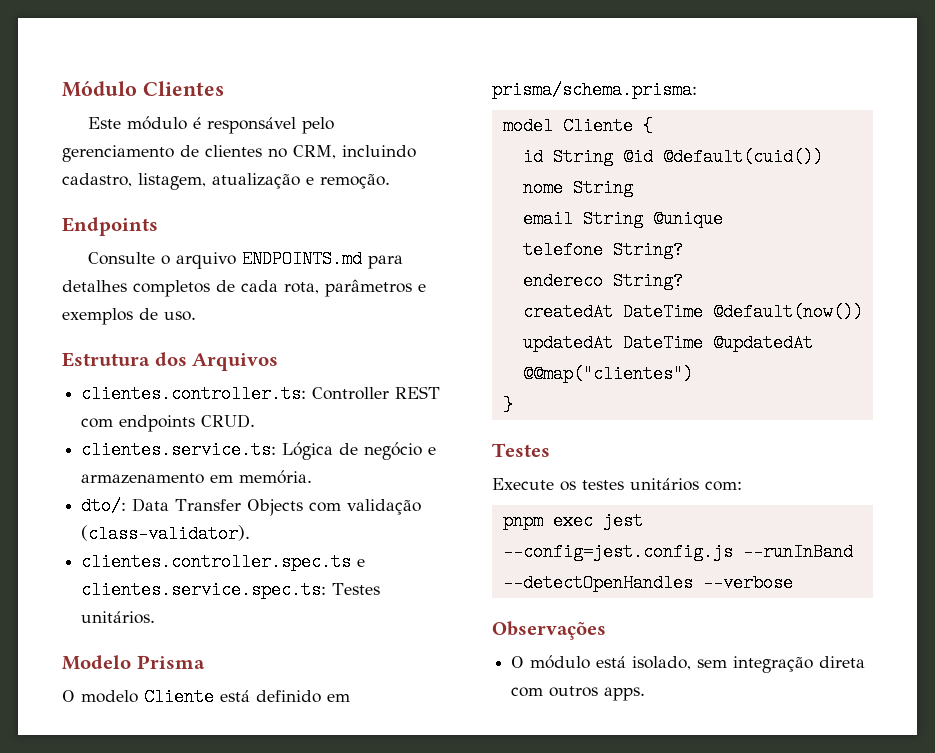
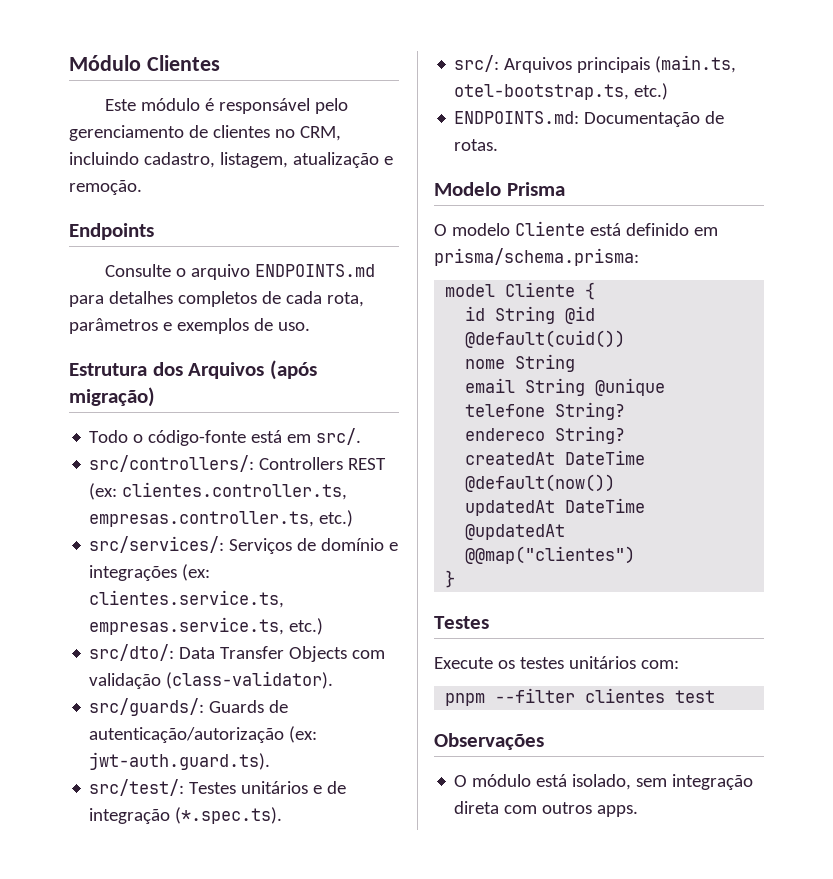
[81,385,441,403] [81,414,256,432] [81,441,437,460] [81,470,313,484] [81,497,127,515] // clientes.controller.ts: Controller REST com endpoints CRUD. // clientes.service.ts: Lógica de negócio e armazenamento em memória. // dto/: -> [269,360,317,380] [69,387,155,407] [89,428,362,446] [89,455,387,472] [89,482,348,500] [89,510,354,527] [89,536,399,554] [89,564,211,581] [89,590,285,608] [89,617,324,635] [89,644,175,661] (após migração) // Todo o código-fonte está em src/. // src/controllers/: Controllers REST (ex: clientes.controller.ts, empresas.controller.ts, etc.) // src/services/: Serviços de domínio e integrações (ex: clientes.service.ts, empresas.service.ts, etc.) // src/dto/:
[81,553,366,571] [81,581,381,599] [81,611,156,624] clientes.controller.spec.ts e clientes.service.spec.ts: Testes unitários. -> [89,698,289,716] [89,726,318,743] [89,752,271,770] [89,779,347,796] [89,807,283,824] [454,55,737,73] [454,83,669,100] [454,111,725,127] [454,139,499,151] src/guards/: Guards de autenticação/autorização (ex: jwt-auth.guard.ts). // src/test/: Testes unitários e de integração (*.spec.ts). // src/: Arquivos principais (main.ts, otel-bootstrap.ts, etc.) // ENDPOINTS.md: Documentação de rotas.
[552,512,643,530] [502,543,853,561] [502,574,793,592] exec jest --config=jest.config.js --runInBand --detectOpenHandles --verbose -> [495,688,716,703] --filter clientes test

